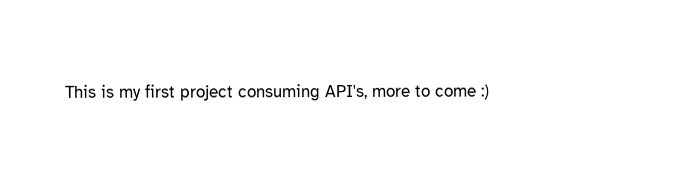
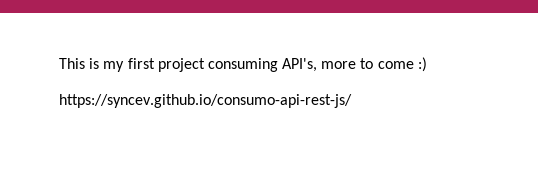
(490, 92) none -> [59,94,352,108] // https://syncev.github.io/consumo-api-rest-js/

